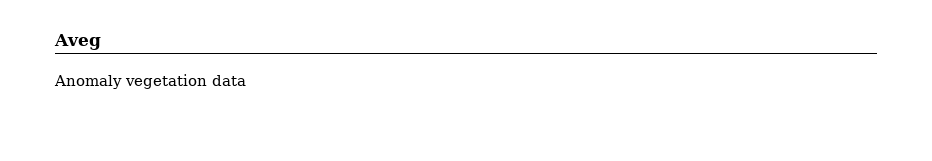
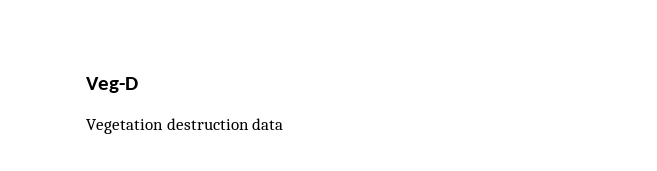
[54,34,101,50] [54,74,207,89] Aveg // Anomaly vegetation -> [86,77,138,93] [86,118,249,134] Veg-D // Vegetation destruction

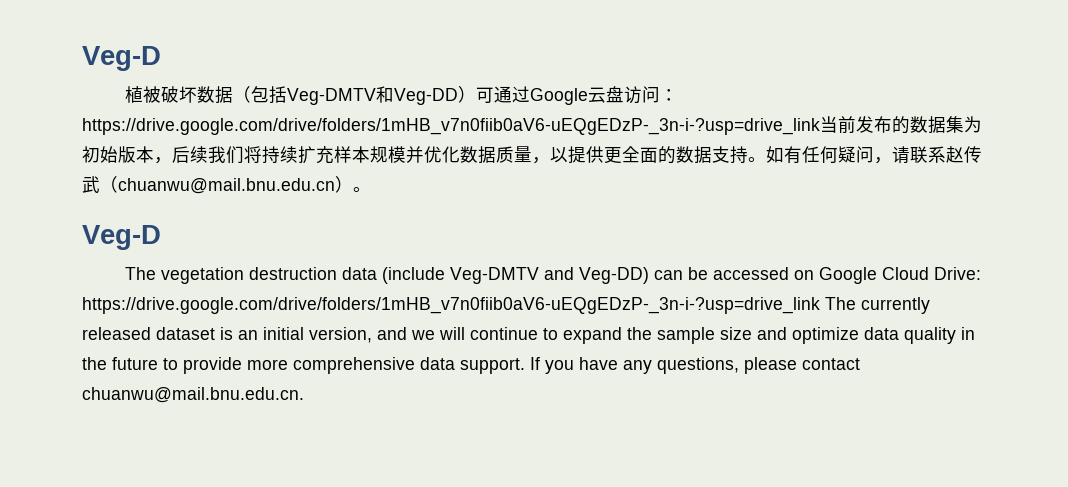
[86,77,138,93] [86,118,284,134] Veg-D // Vegetation destruction data -> [82,46,161,71] [125,86,679,105] [82,116,982,135] [82,146,982,164] [82,176,371,194] [82,225,161,250] [125,267,982,284] [82,297,930,314] [82,327,975,344] [82,357,860,374] [82,387,304,403] Veg-D // 植被破坏数据（包括Veg-DMTV和Veg-DD）可通过Google云盘访问：https://drive.google.com/drive/folders/1mHB_v7n0fiib0aV6-uEQgEDzP-_3n-i-?usp=drive_link当前发布的数据集为初始版本，后续我们将持续扩充样本规模并优化数据质量，以提供更全面的数据支持。如有任何疑问，请联系赵传武（chuanwu@mail.bnu.edu.cn）。 // Veg-D // The vegetation destruction data (include Veg-DMTV and Veg-DD) can be accessed on Google Cloud Drive: https://drive.google.com/drive/folders/1mHB_v7n0fiib0aV6-uEQgEDzP-_3n-i-?usp=drive_link The currently released dataset is an initial version, and we will continue to expand the sample size and optimize data quality in the future to provide more comprehensive data support. If you have any questions, please contact chuanwu@mail.bnu.edu.cn.

